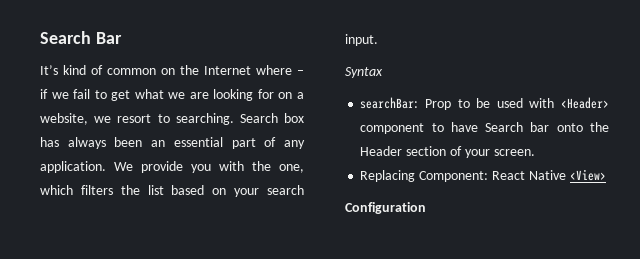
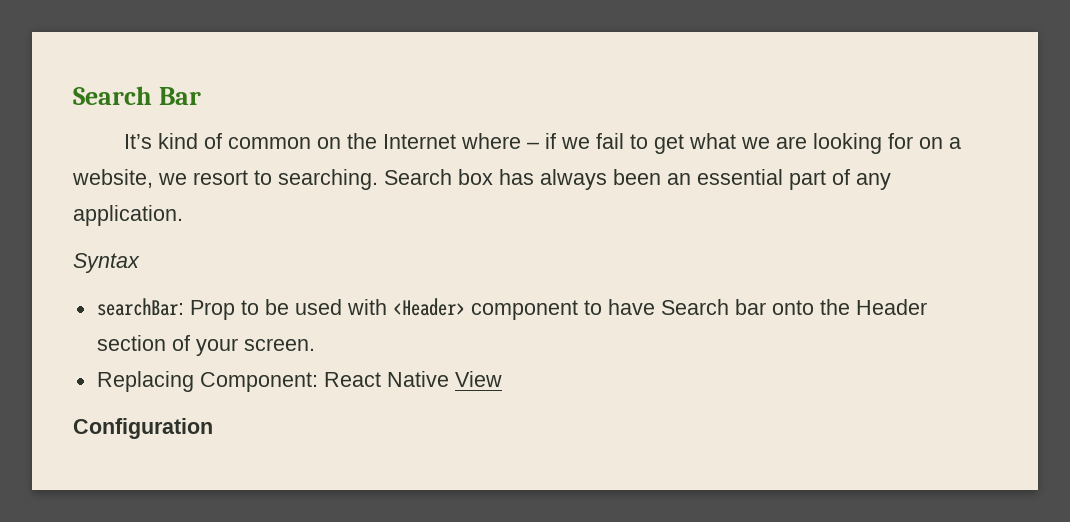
[114,161,304,173] [40,185,304,197] [345,34,378,46] We provide you with the one, which filters the list based on your search input. -> (183, 215) none
[569,169,606,181] <View> -> [454,371,502,387] View

